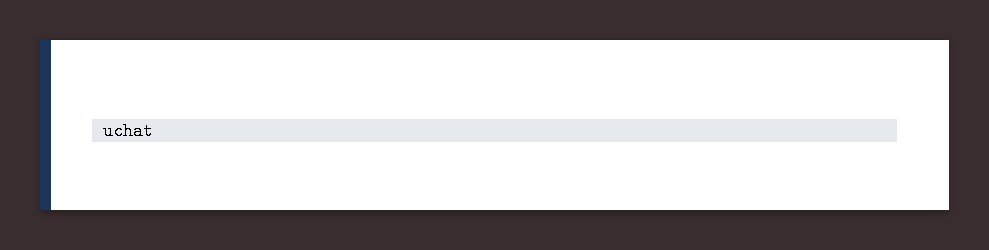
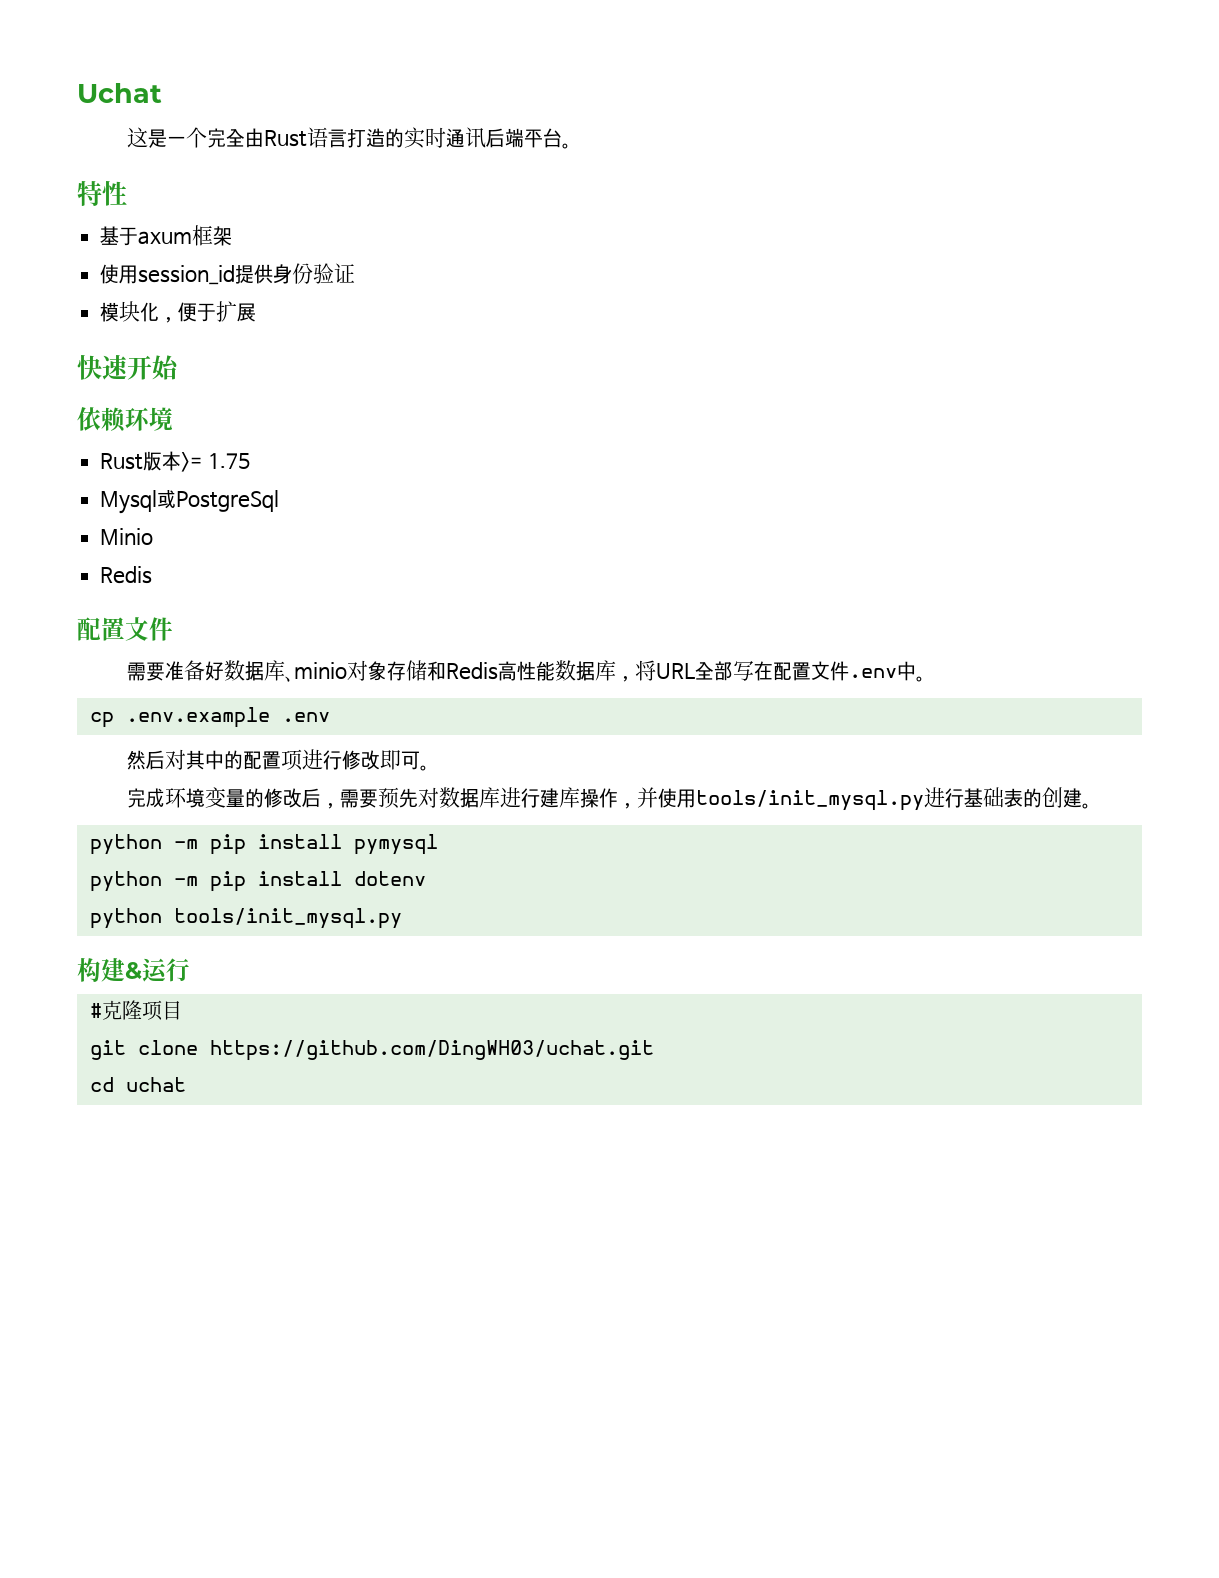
(103, 131) none -> [77,83,162,103] [127,127,572,149] [77,180,127,206] [100,225,233,246] [100,263,356,285] [100,301,257,323] [77,354,179,380] [77,407,173,432] [100,451,250,472] [100,490,280,514] [100,528,154,545] [100,566,153,584] [77,617,173,641] [127,660,926,682] [89,707,330,728] [127,749,430,771] [127,787,1092,811] [89,834,438,855] [89,871,426,892] [89,908,402,929] [77,958,190,982] [89,1000,182,1021] [89,1040,654,1061] [89,1077,114,1092] Uchat // 这是一个完全由Rust语言打造的实时通讯后端平台。 // 特性 // 基于axum框架 // 使用session_id提供身份验证 // 模块化，便于扩展 // 快速开始 // 依赖环境 // Rust版本>= 1.75 // Mysql或PostgreSql // Minio // Redis // 配置文件 // 需要准备好数据库、minio对象存储和Redis高性能数据库，将URL全部写在配置文件.env中。 // cp .env.example .env // 然后对其中的配置项进行修改即可。 // 完成环境变量的修改后，需要预先对数据库进行建库操作，并使用tools/init_mysql.py进行基础表的创建。 // python -m pip install pymysql // python -m pip install dotenv // python tools/init_mysql.py // 构建&运行 // #克隆项目 // git clone https://github.com/DingWH03/uchat.git // cd

